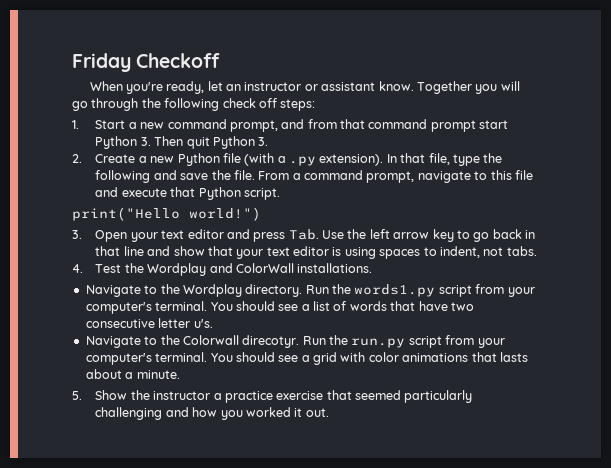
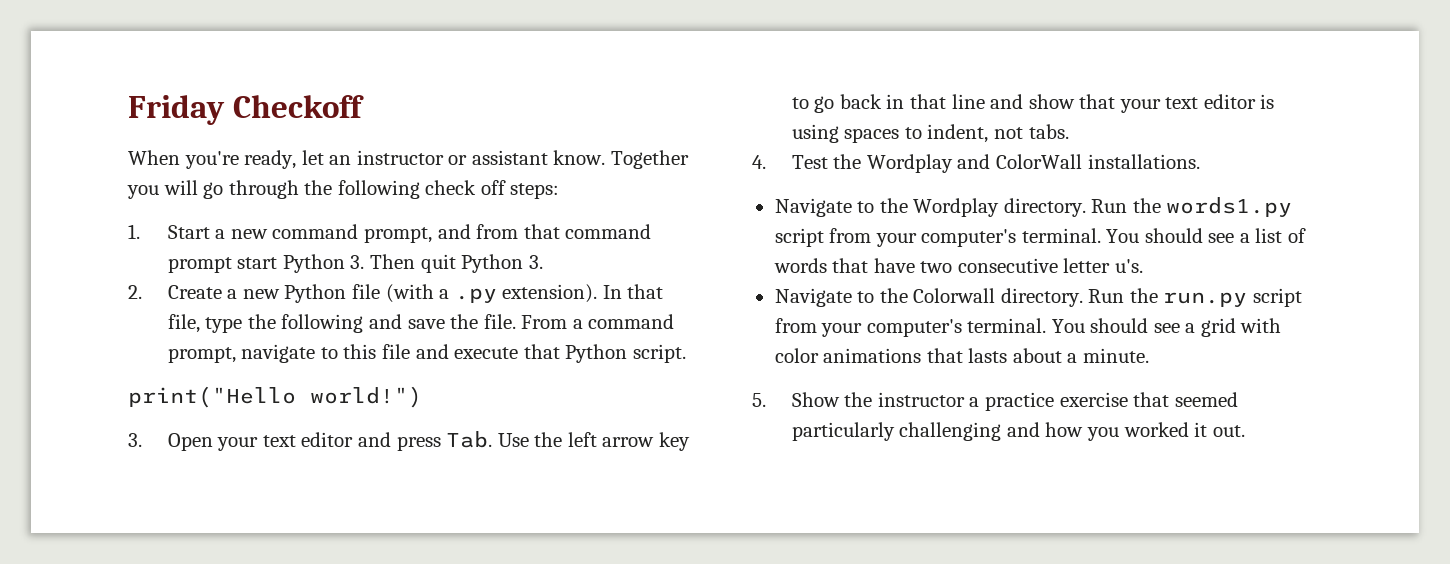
[242,335,300,348] direcotyr. -> [1000,288,1083,307] directory.

